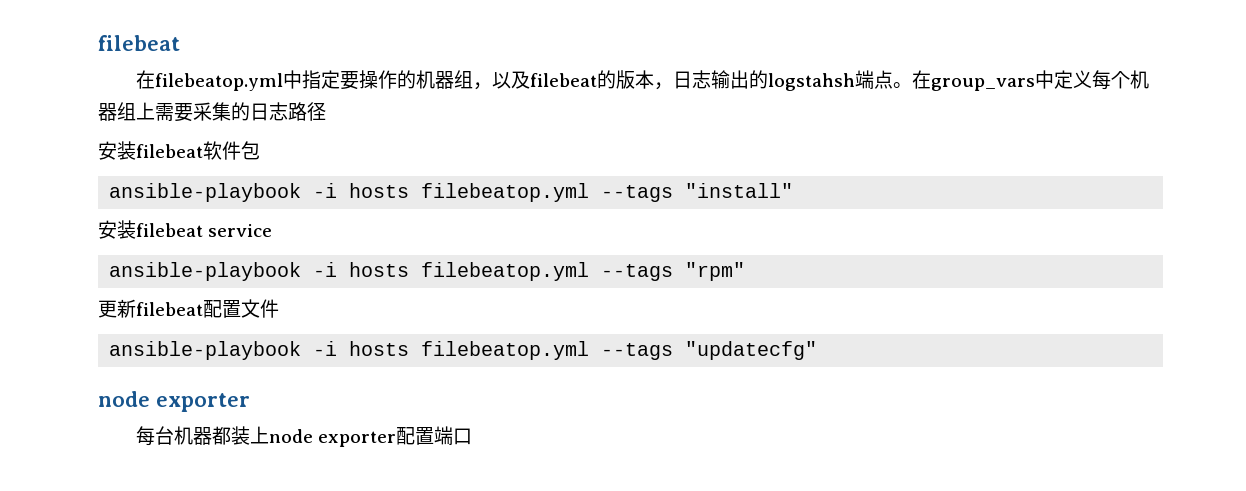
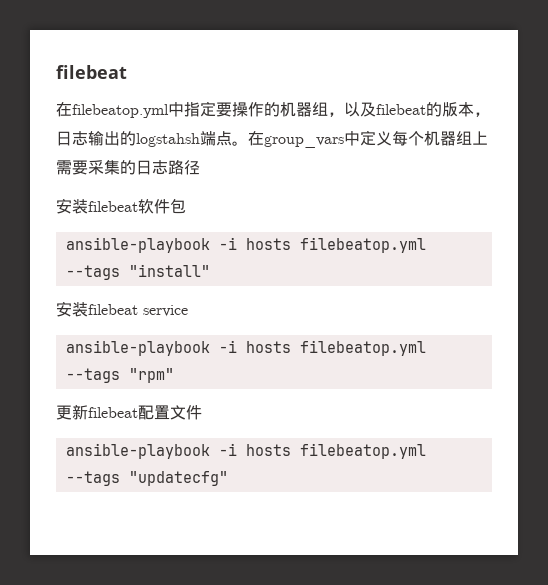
[98,391,250,412] [136,426,473,447] // node exporter // 每台机器都装上node exporter配置端口 -> (228, 478) none

